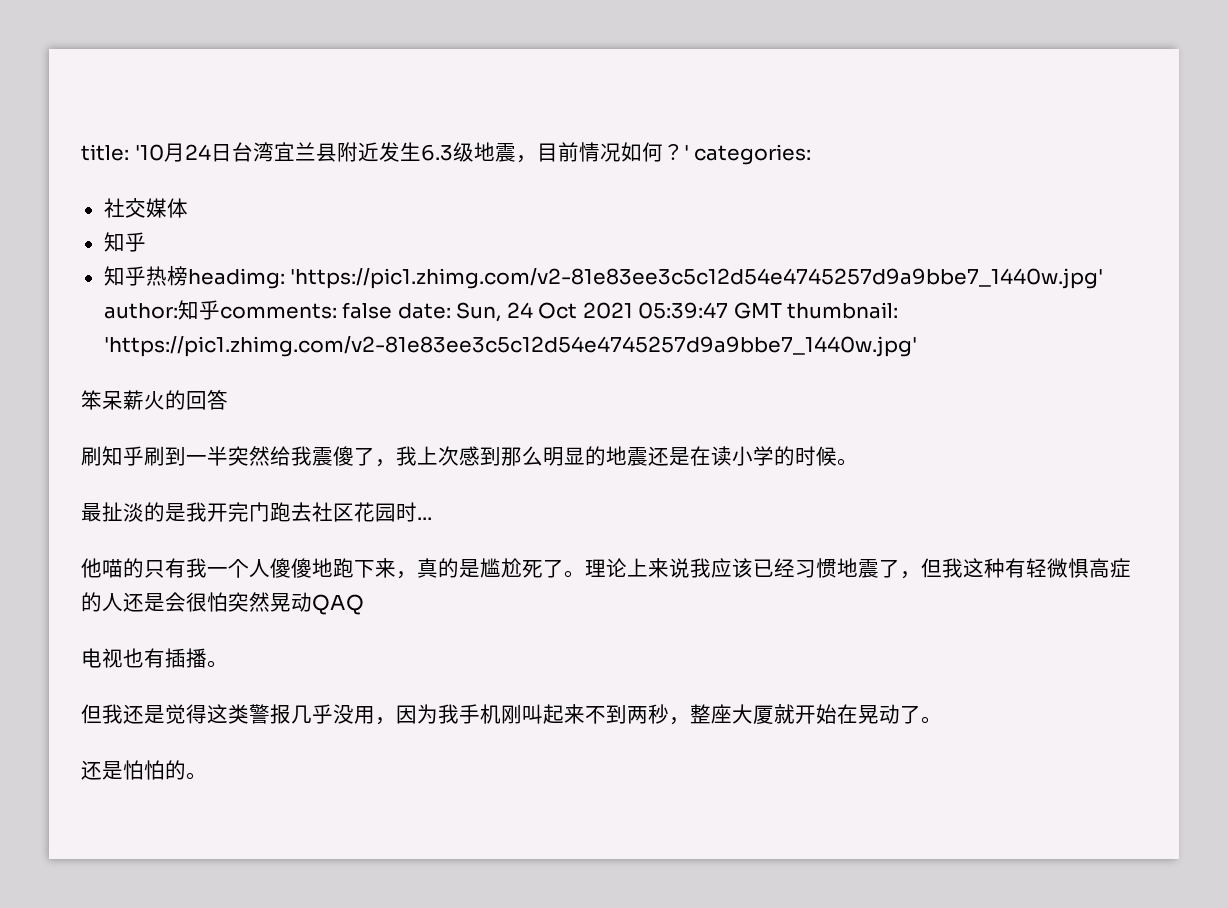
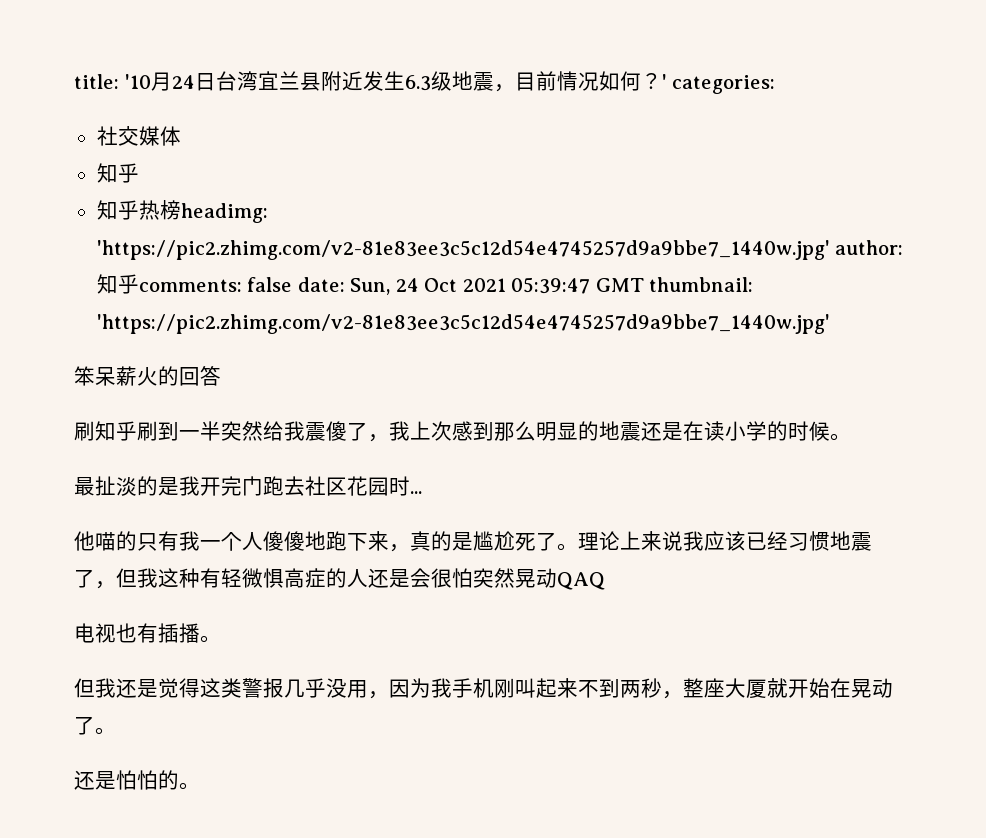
[290,268,1104,289] 'https://pic1.zhimg.com/v2-81e83ee3c5c12d54e4745257d9a9bbe7_1440w.jpg' -> [96,240,830,260] 'https://pic2.zhimg.com/v2-81e83ee3c5c12d54e4745257d9a9bbe7_1440w.jpg'
[103,336,917,357] 'https://pic1.zhimg.com/v2-81e83ee3c5c12d54e4745257d9a9bbe7_1440w.jpg' -> [96,314,830,334] 'https://pic2.zhimg.com/v2-81e83ee3c5c12d54e4745257d9a9bbe7_1440w.jpg'

